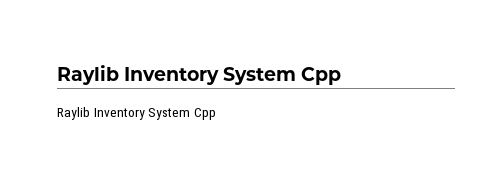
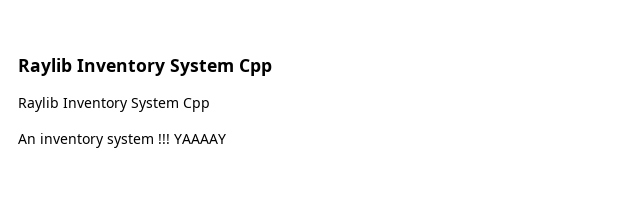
(216, 114) none -> [18,133,226,148] // An inventory system !!! YAAAAY

